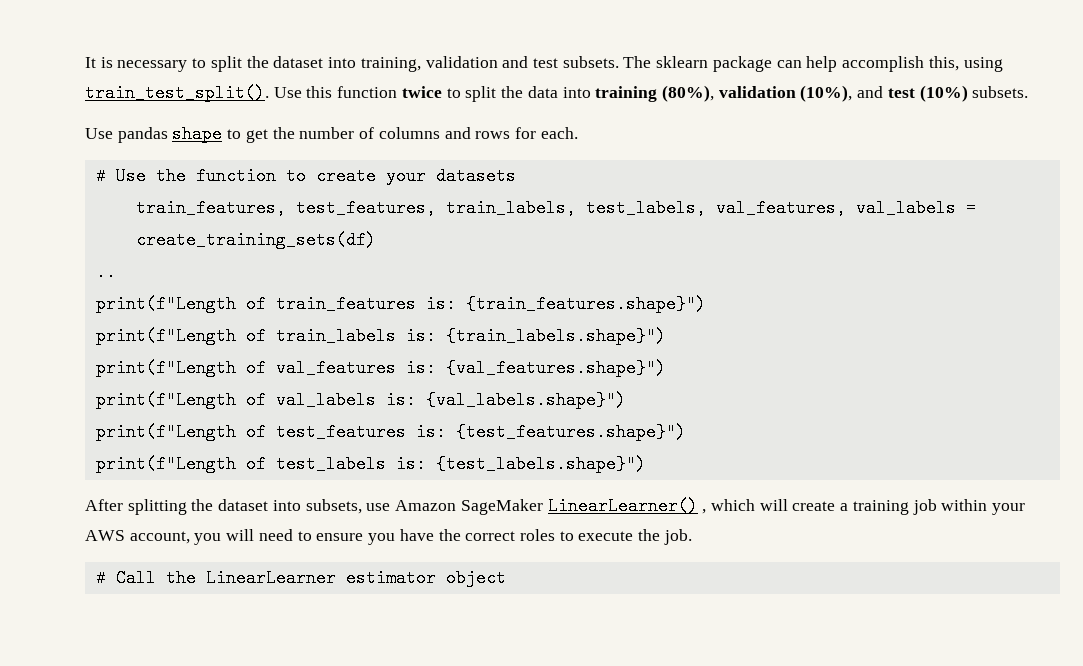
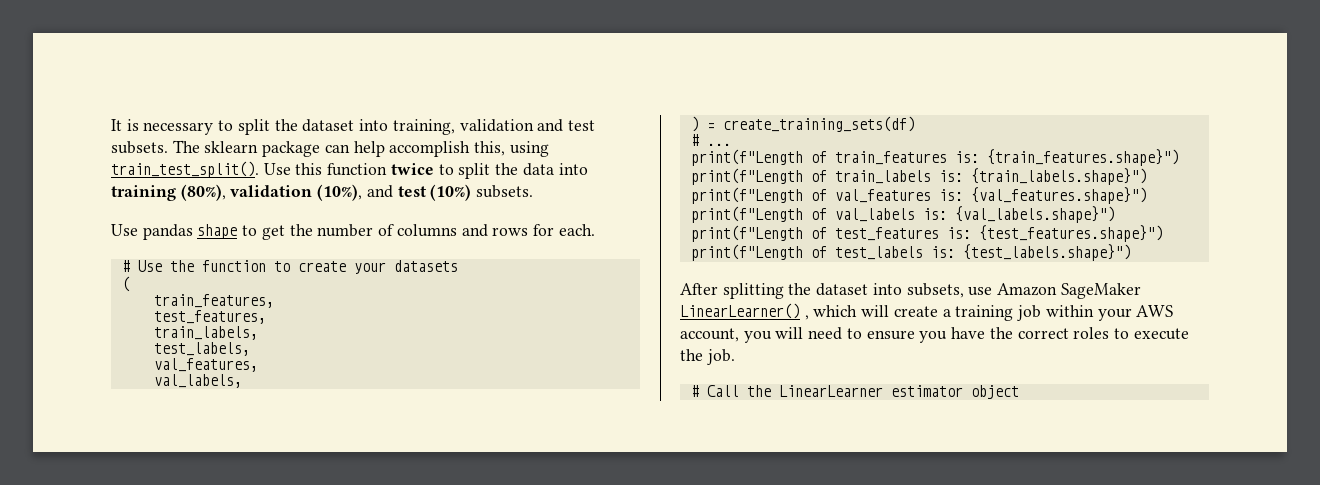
(516, 176) none -> [121,276,130,292] // (
(286, 208) none -> (274, 301) //
(436, 208) none -> (266, 317) //
(576, 208) none -> (258, 333) //
(706, 208) none -> (250, 349) //
[855,199,956,217] val_labels -> [153,374,242,388] [690,116,699,132] // val_labels, // )
[95,263,116,281] .. -> [690,134,731,146] # ...

